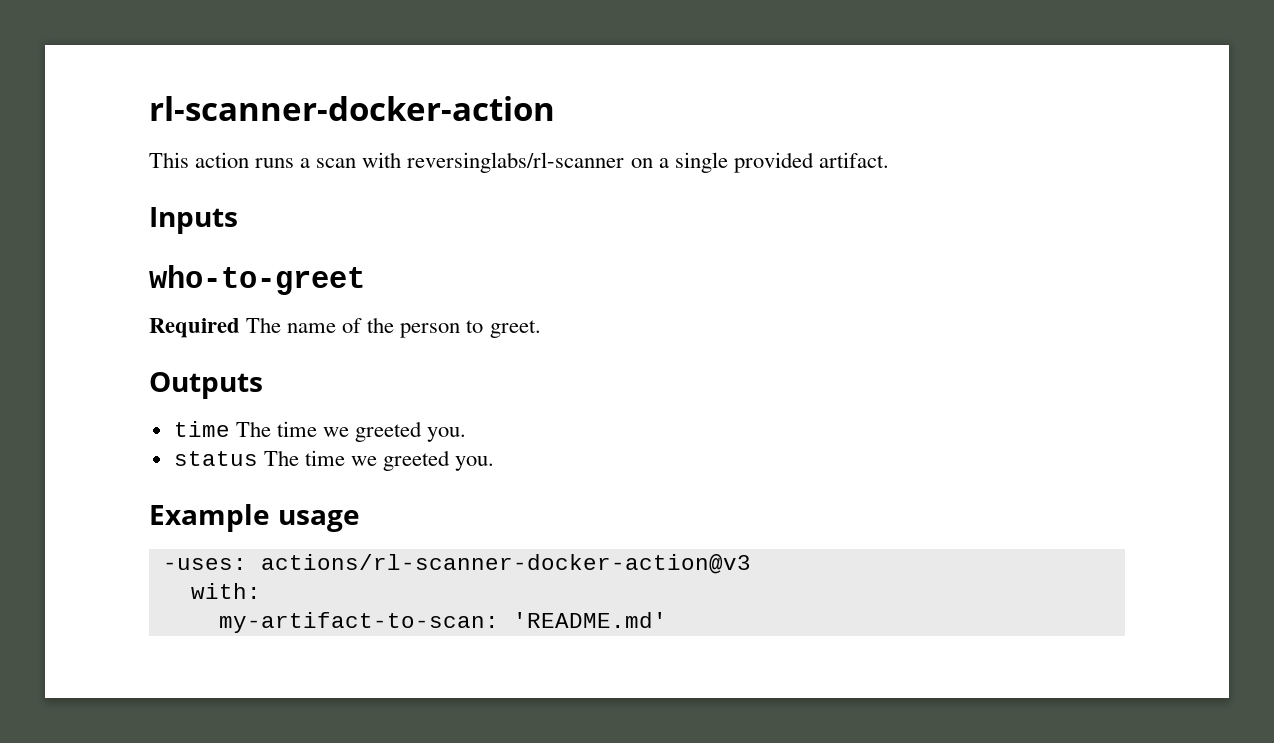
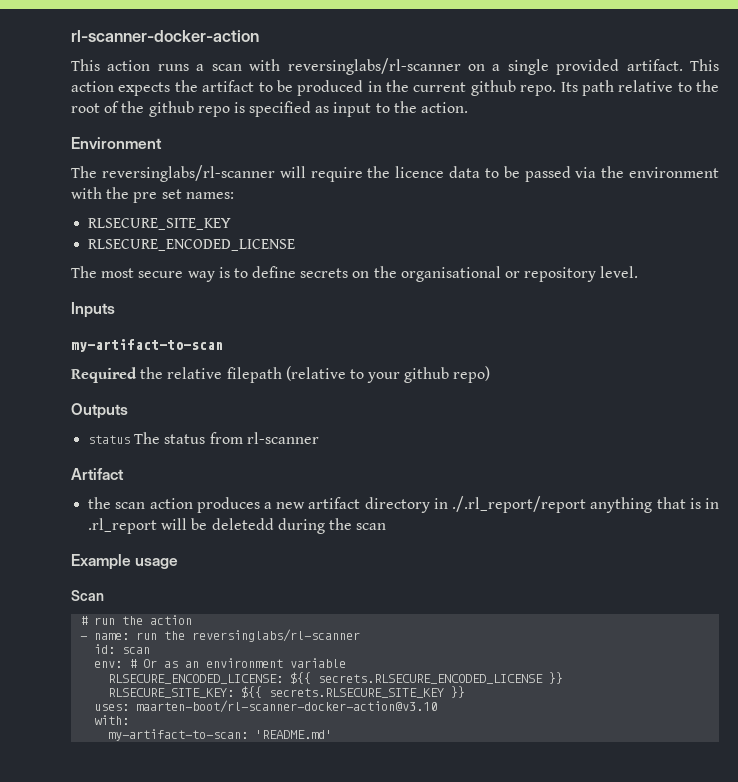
(889, 160) none -> [690,59,719,71] [71,80,719,96] [71,101,469,117] [71,137,162,149] [71,165,719,182] [71,187,234,203] [88,218,232,230] [88,239,296,251] [71,266,639,282] This action expects the artifact to be produced in the current github repo. Its path relative to the root of the github repo is specified as input to the action. // Environment // The reversinglabs/rl-scanner will require the licence data to be passed via the environment with the pre set names: // RLSECURE_SITE_KEY // RLSECURE_ENCODED_LICENSE // The most secure way is to define secrets on the organisational or repository level.
[149,265,365,295] who-to-greet -> [71,339,223,352] my-artifact-to-scan
[246,317,541,338] [149,372,263,399] [173,421,467,442] [173,450,495,471] [149,504,360,532] [162,554,751,574] The name of the person to greet. // Outputs // time The time we greeted you. // status The time we greeted you. // Example usage // -uses: actions/rl-scanner-docker-action@v3 -> [140,366,491,383] [71,403,128,419] [88,432,319,444] [71,468,124,480] [88,496,719,513] [88,518,387,534] [71,554,179,570] [71,590,104,601] [80,615,193,625] [80,629,361,642] [94,644,151,654] [94,658,347,668] [108,672,564,684] [108,686,466,698] [94,700,438,713] the relative filepath (relative to your github repo) // Outputs // status The status from rl-scanner // Artifact // the scan action produces a new artifact directory in ./.rl_report/report anything that is in .rl_report will be deletedd during the scan // Example usage // Scan // # run the action // - name: run the reversinglabs/rl-scanner // id: scan // env: # Or as an environment variable // RLSECURE_ENCODED_LICENSE: ${{ secrets.RLSECURE_ENCODED_LICENSE }} // RLSECURE_SITE_KEY: ${{ secrets.RLSECURE_SITE_KEY }} // uses: maarten-boot/rl-scanner-docker-action@v3.10

